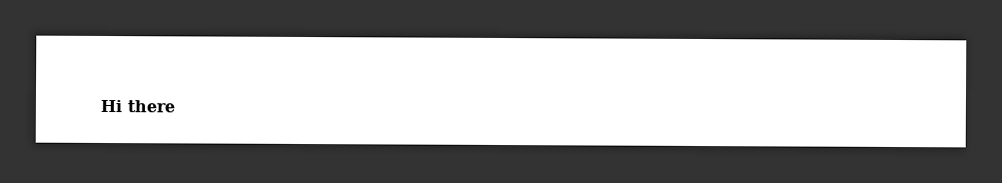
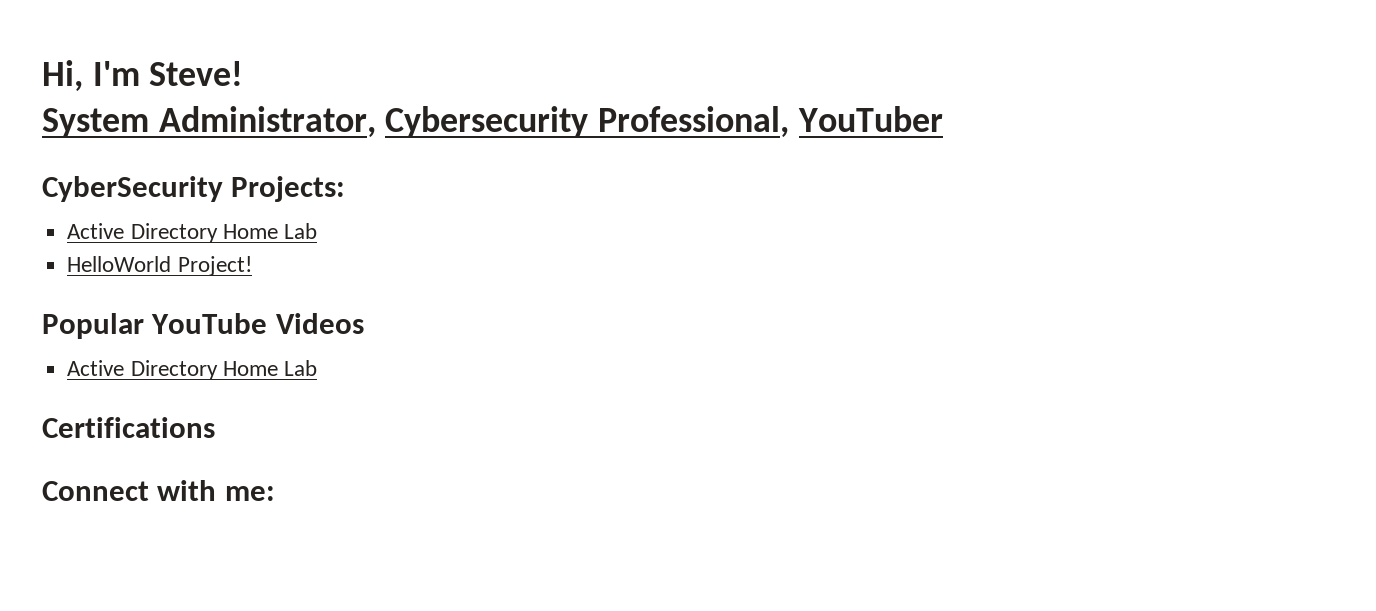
[100,99,175,113] Hi there -> [42,60,244,92] [42,106,943,138] [42,176,346,202] [67,223,317,243] [67,256,252,276] [42,313,364,339] [67,360,317,380] [42,417,215,438] [42,480,275,501] Hi, I'm Steve! // System Administrator, Cybersecurity Professional, YouTuber // CyberSecurity Projects: // Active Directory Home Lab // HelloWorld Project! // Popular YouTube Videos // Active Directory Home Lab // Certifications // Connect with me:

